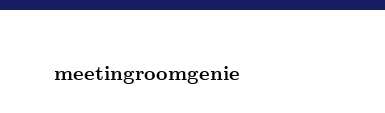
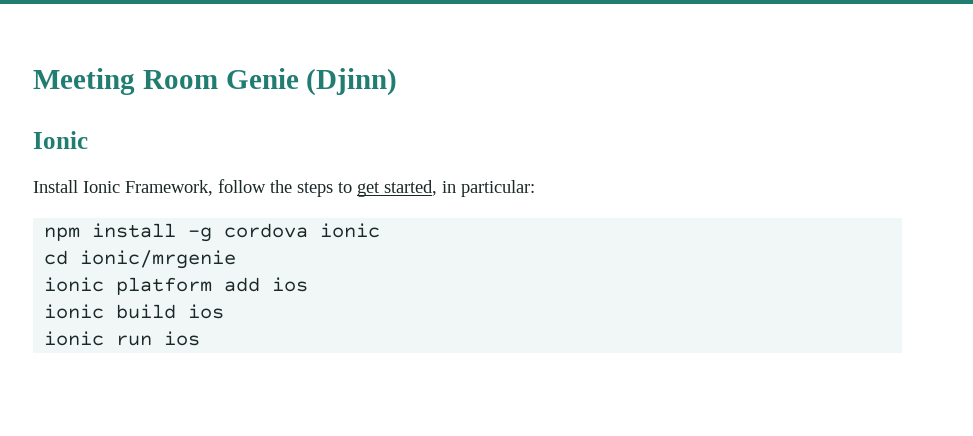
[54,66,240,84] meetingroomgenie -> [33,68,398,96] [33,131,88,149] [33,179,535,197] [44,223,381,242] [44,250,237,269] [44,277,309,295] [44,304,225,319] [44,331,201,346] Meeting Room Genie (Djinn) // Ionic // Install Ionic Framework, follow the steps to get started, in particular: // npm install -g cordova ionic // cd ionic/mrgenie // ionic platform add ios // ionic build ios // ionic run ios

